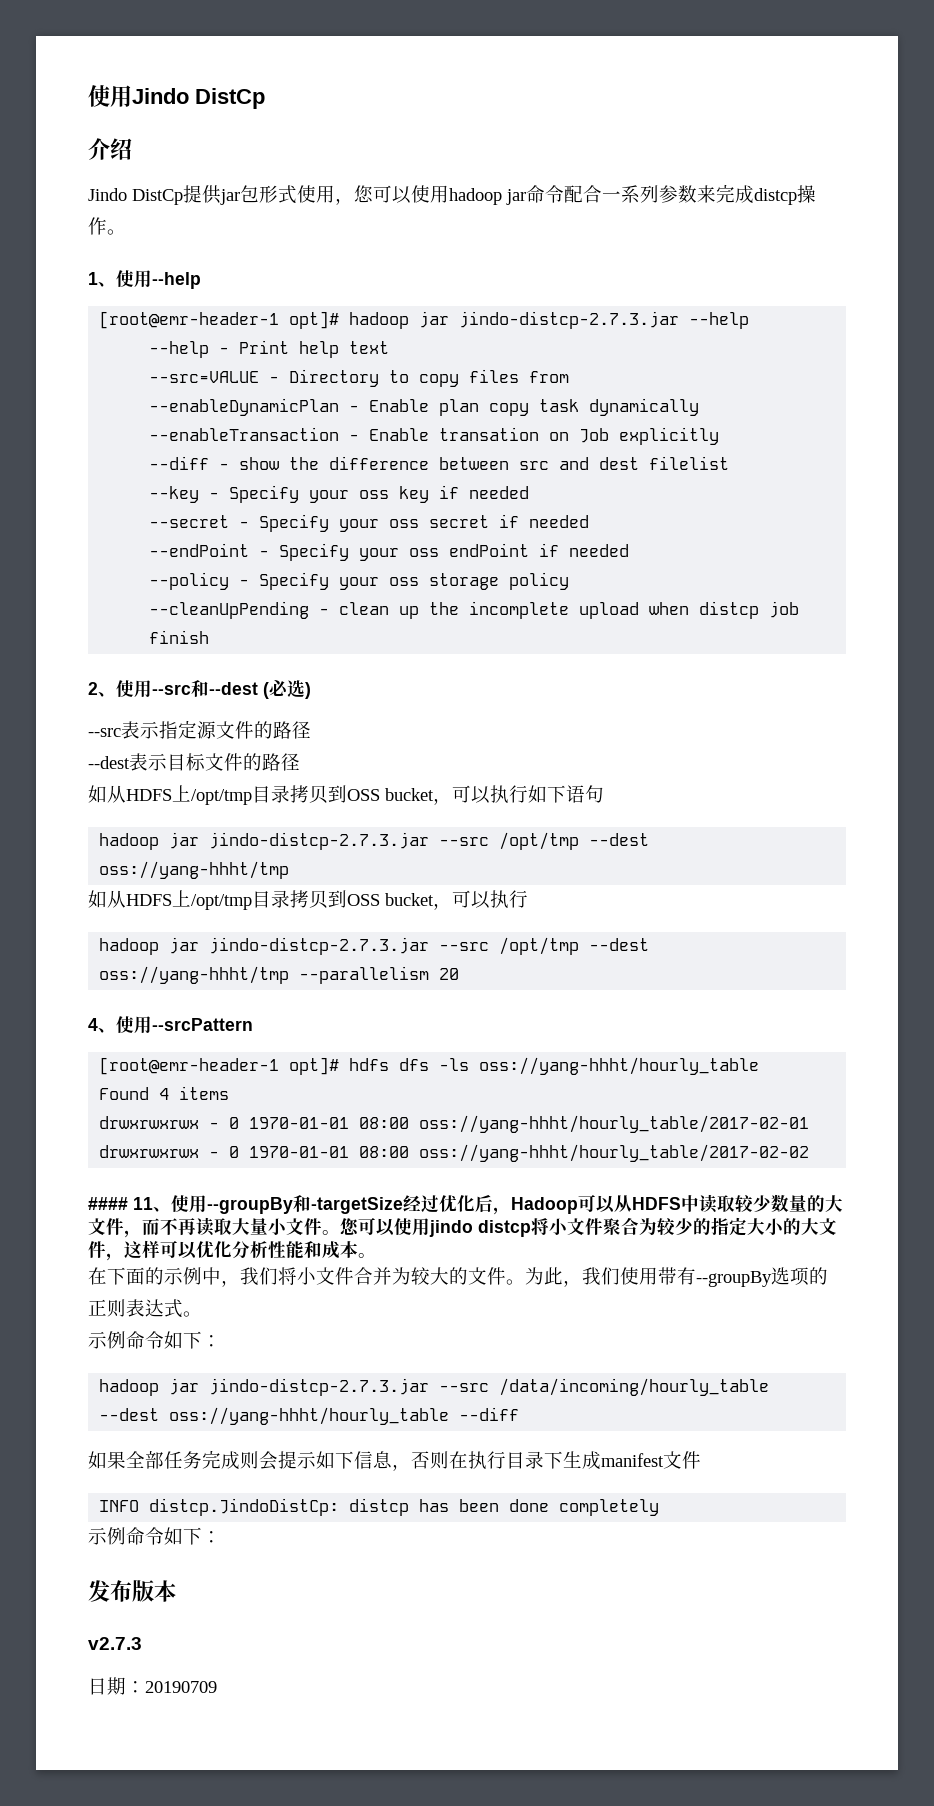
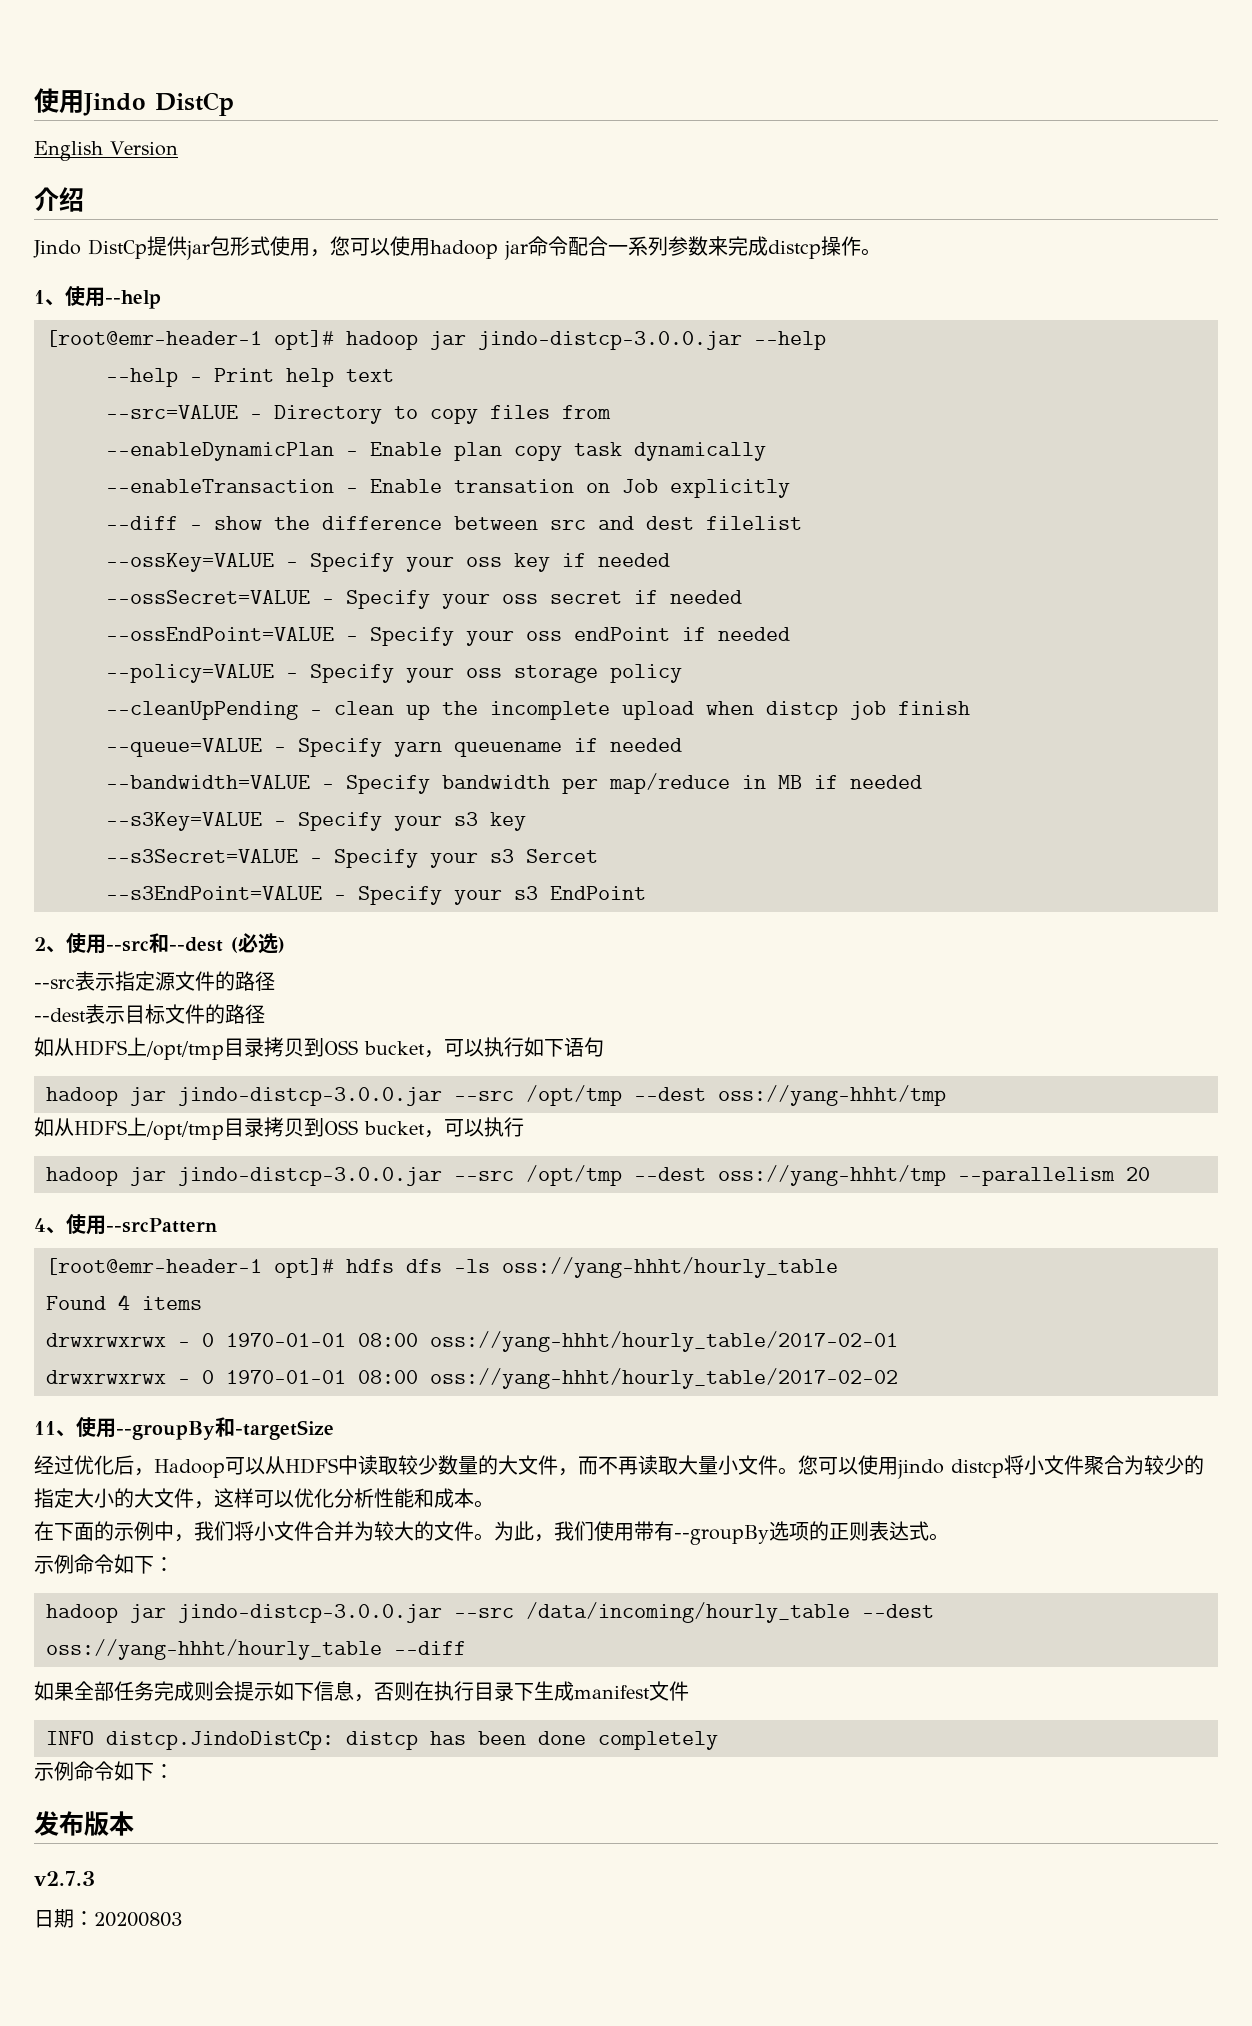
(265, 98) none -> [34,141,178,161] // English Version
[459,311,680,329] jindo-distcp-2.7.3.jar -> [478,331,742,350] jindo-distcp-3.0.0.jar
[149,486,200,503] --key -> [106,553,274,572] --ossKey=VALUE
[149,515,230,528] --secret -> [106,590,310,604] --ossSecret=VALUE
[149,543,250,557] --endPoint -> [106,627,334,641] --ossEndPoint=VALUE
[149,572,230,590] --policy -> [106,664,274,683] --policy=VALUE
(210, 637) none -> [106,738,682,757] [106,773,922,794] [106,812,526,831] [106,849,598,868] [106,886,646,905] // --queue=VALUE - Specify yarn queuename if needed // --bandwidth=VALUE - Specify bandwidth per map/reduce in MB if needed // --s3Key=VALUE - Specify your s3 key // --s3Secret=VALUE - Specify your s3 Sercet // --s3EndPoint=VALUE - Specify your s3 EndPoint
[209,832,430,850] jindo-distcp-2.7.3.jar -> [178,1087,442,1106] jindo-distcp-3.0.0.jar
[209,937,430,955] jindo-distcp-2.7.3.jar -> [178,1167,442,1186] jindo-distcp-3.0.0.jar
[88,1197,128,1210] #### -> (898, 1378) none
(403, 1205) none -> (334, 1430) //
[209,1378,430,1396] jindo-distcp-2.7.3.jar -> [178,1604,442,1623] jindo-distcp-3.0.0.jar
[145,1681,217,1693] 20190709 -> [94,1912,182,1927] 20200803

